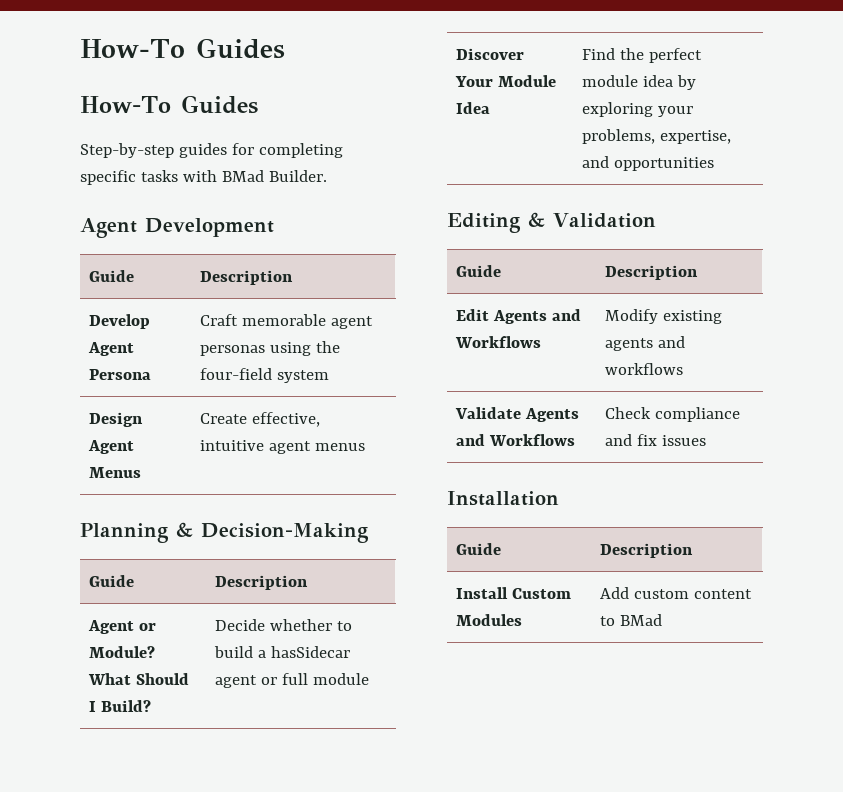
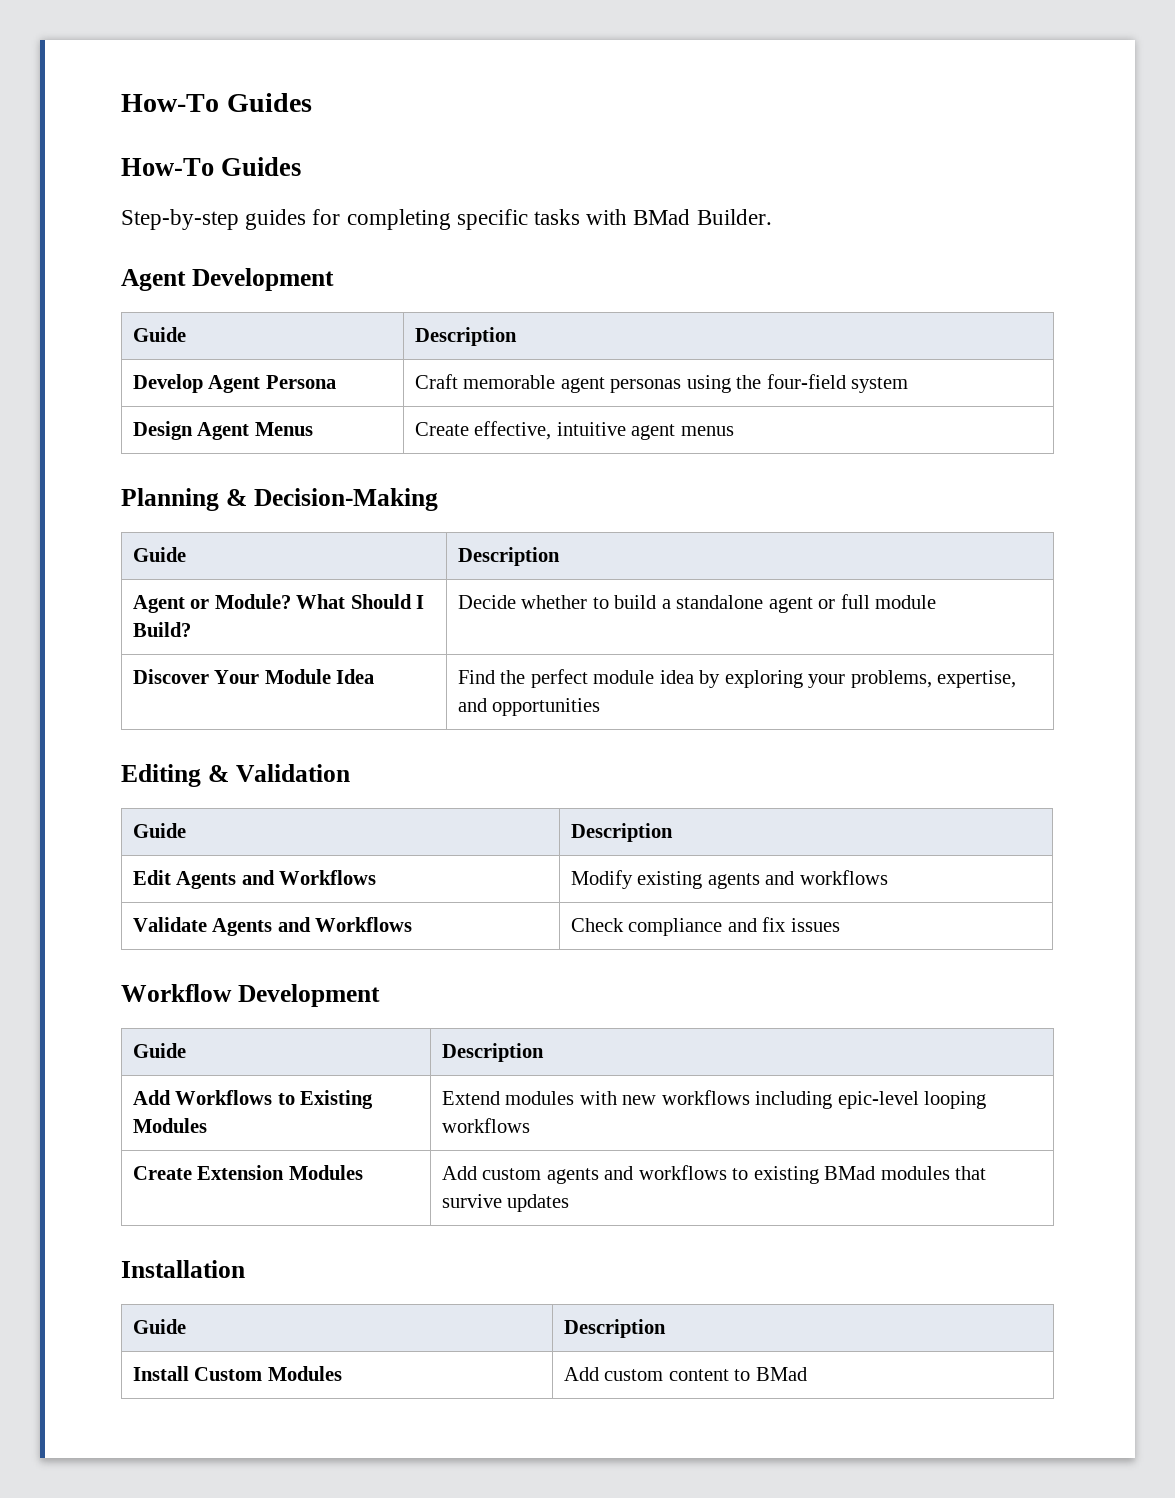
[270,646,350,658] hasSidecar -> [676,595,764,609] standalone
(706, 440) none -> [121,984,380,1007] [132,1043,186,1058] [441,1043,544,1062] [132,1090,374,1109] [132,1118,207,1133] [441,1090,987,1109] [441,1118,530,1133] [132,1165,363,1180] [441,1165,987,1184] [441,1194,570,1212] // Workflow Development // Guide | Description // Add Workflows to Existing Modules | Extend modules with new workflows including epic-level looping workflows // Create Extension Modules | Add custom agents and workflows to existing BMad modules that survive updates

